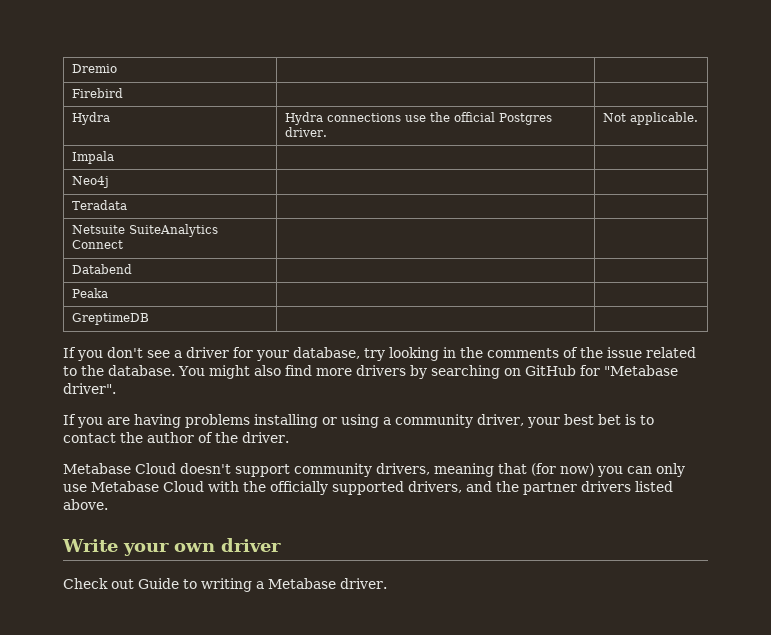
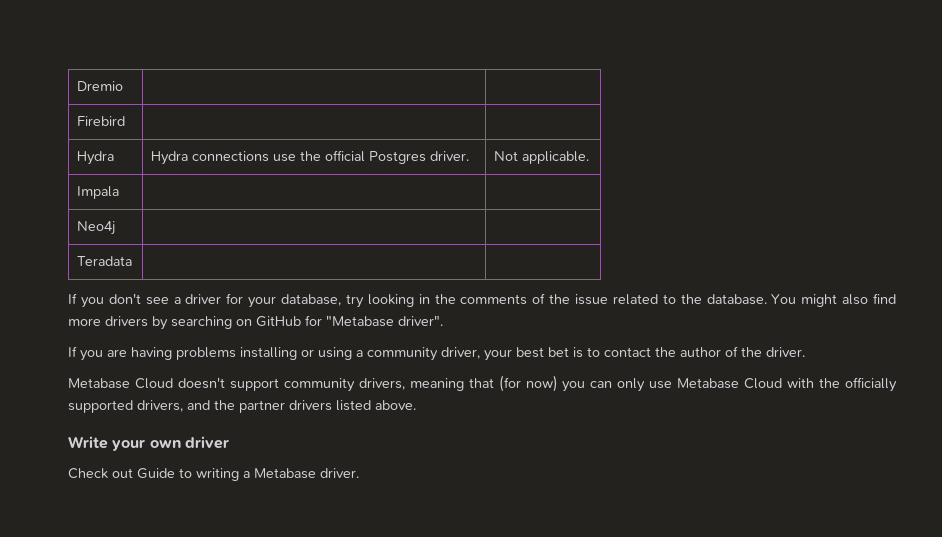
[71,224,218,237] [71,240,123,249] [71,264,132,274] [71,288,108,298] [71,313,149,325] // Netsuite SuiteAnalytics Connect | | // Databend | | // Peaka | | // GreptimeDB | | -> (133, 261) none

